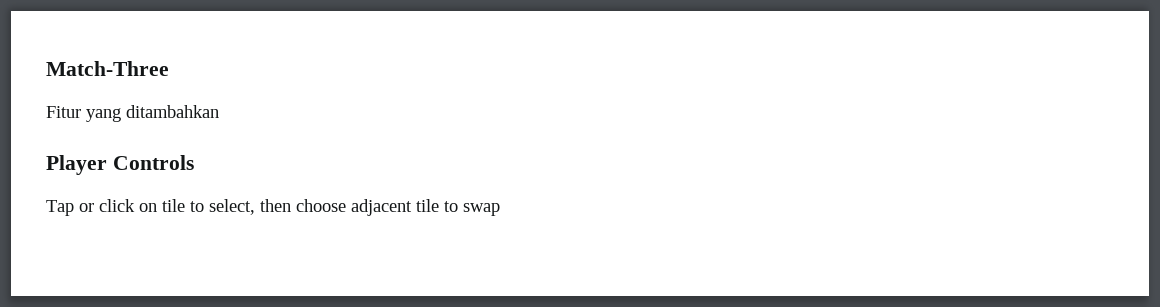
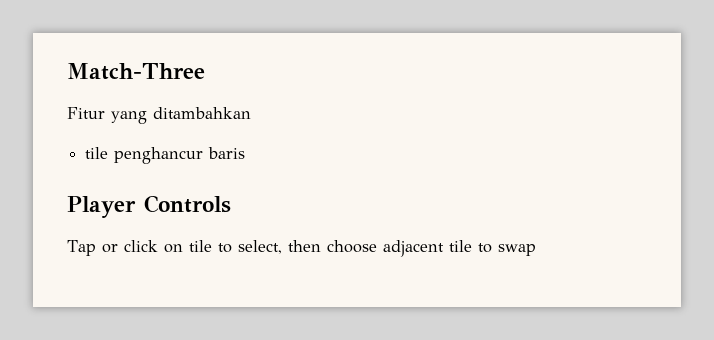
(219, 111) none -> [85,147,246,164] // tile penghancur baris

